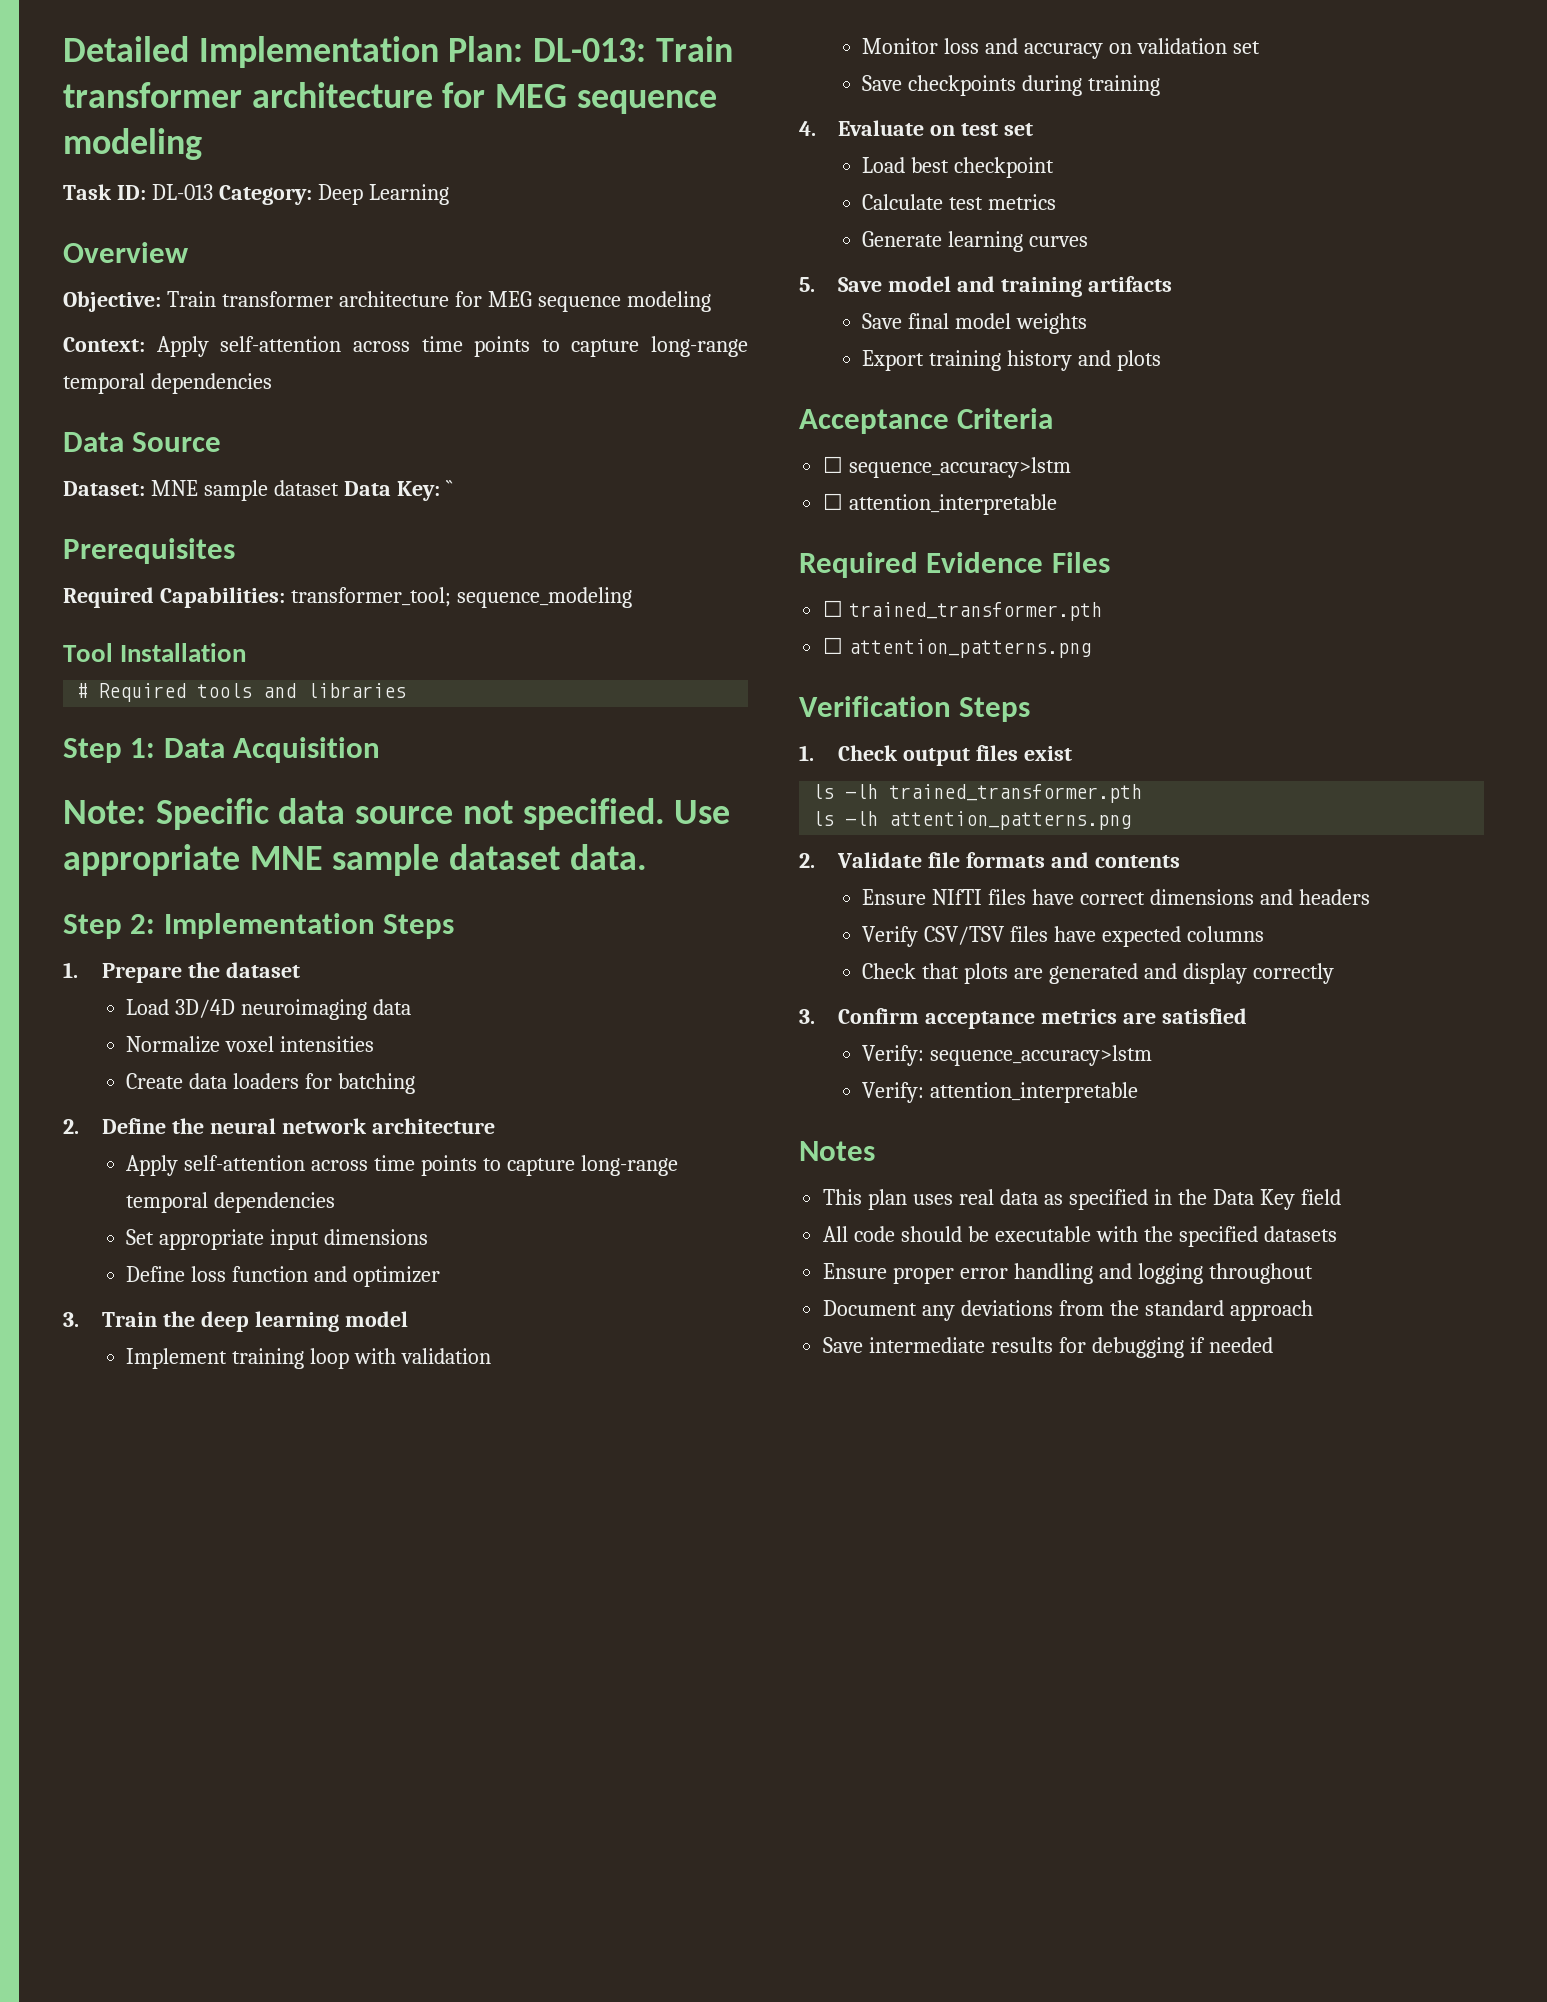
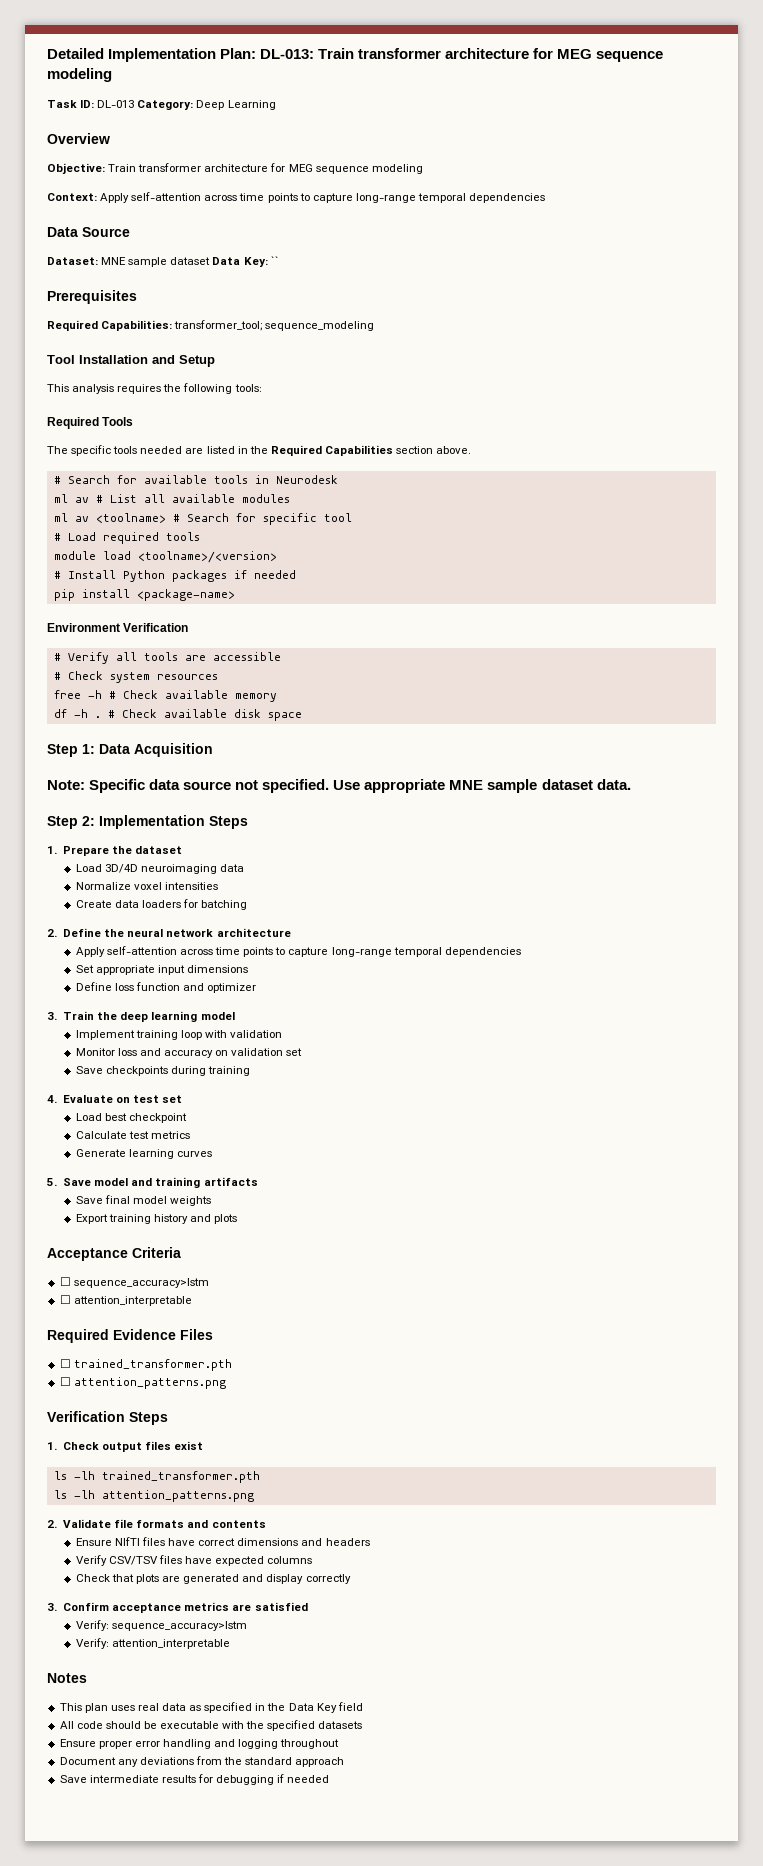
[76,683,407,702] // # Required tools and libraries -> [152,355,215,367] [47,383,262,394] [47,417,134,429] [47,445,472,456] [53,475,338,484] [53,494,290,503] [53,513,352,525] [53,532,200,544] [53,551,277,563] [53,570,296,582] [53,589,235,601] [47,623,189,632] [53,652,281,664] [53,671,218,683] [53,690,277,702] [53,709,302,721] and Setup // This analysis requires the following tools: // Required Tools // The specific tools needed are listed in the Required Capabilities section above. // # Search for available tools in Neurodesk // ml av # List all available modules // ml av <toolname> # Search for specific tool // # Load required tools // module load <toolname>/<version> // # Install Python packages if needed // pip install <package-name> // Environment Verification // # Verify all tools are accessible // # Check system resources // free -h # Check available memory // df -h . # Check available disk space

